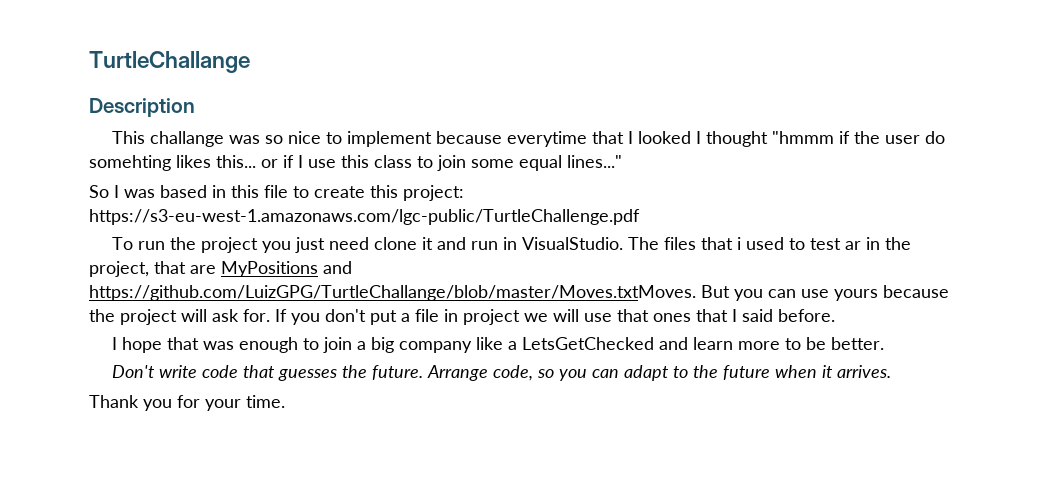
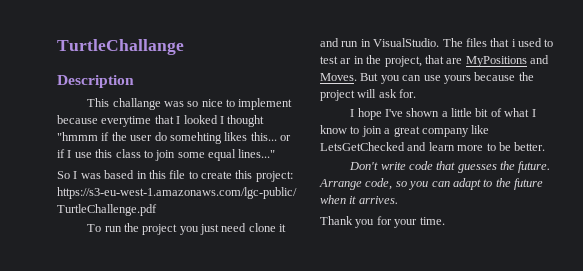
[89,285,696,301] https://github.com/LuizGPG/TurtleChallange/blob/master/Moves.txtMoves. -> [320,73,357,81] Moves.
[275,309,835,325] [112,337,299,353] If you don't put a file in project we will use that ones that I said before. // I hope that was enough -> [350,108,536,120] [320,125,347,134] // I hope I've shown a little bit of what I know
[371,337,395,353] big -> [393,126,420,137] great
[508,341,518,350] a -> (490, 129) none

